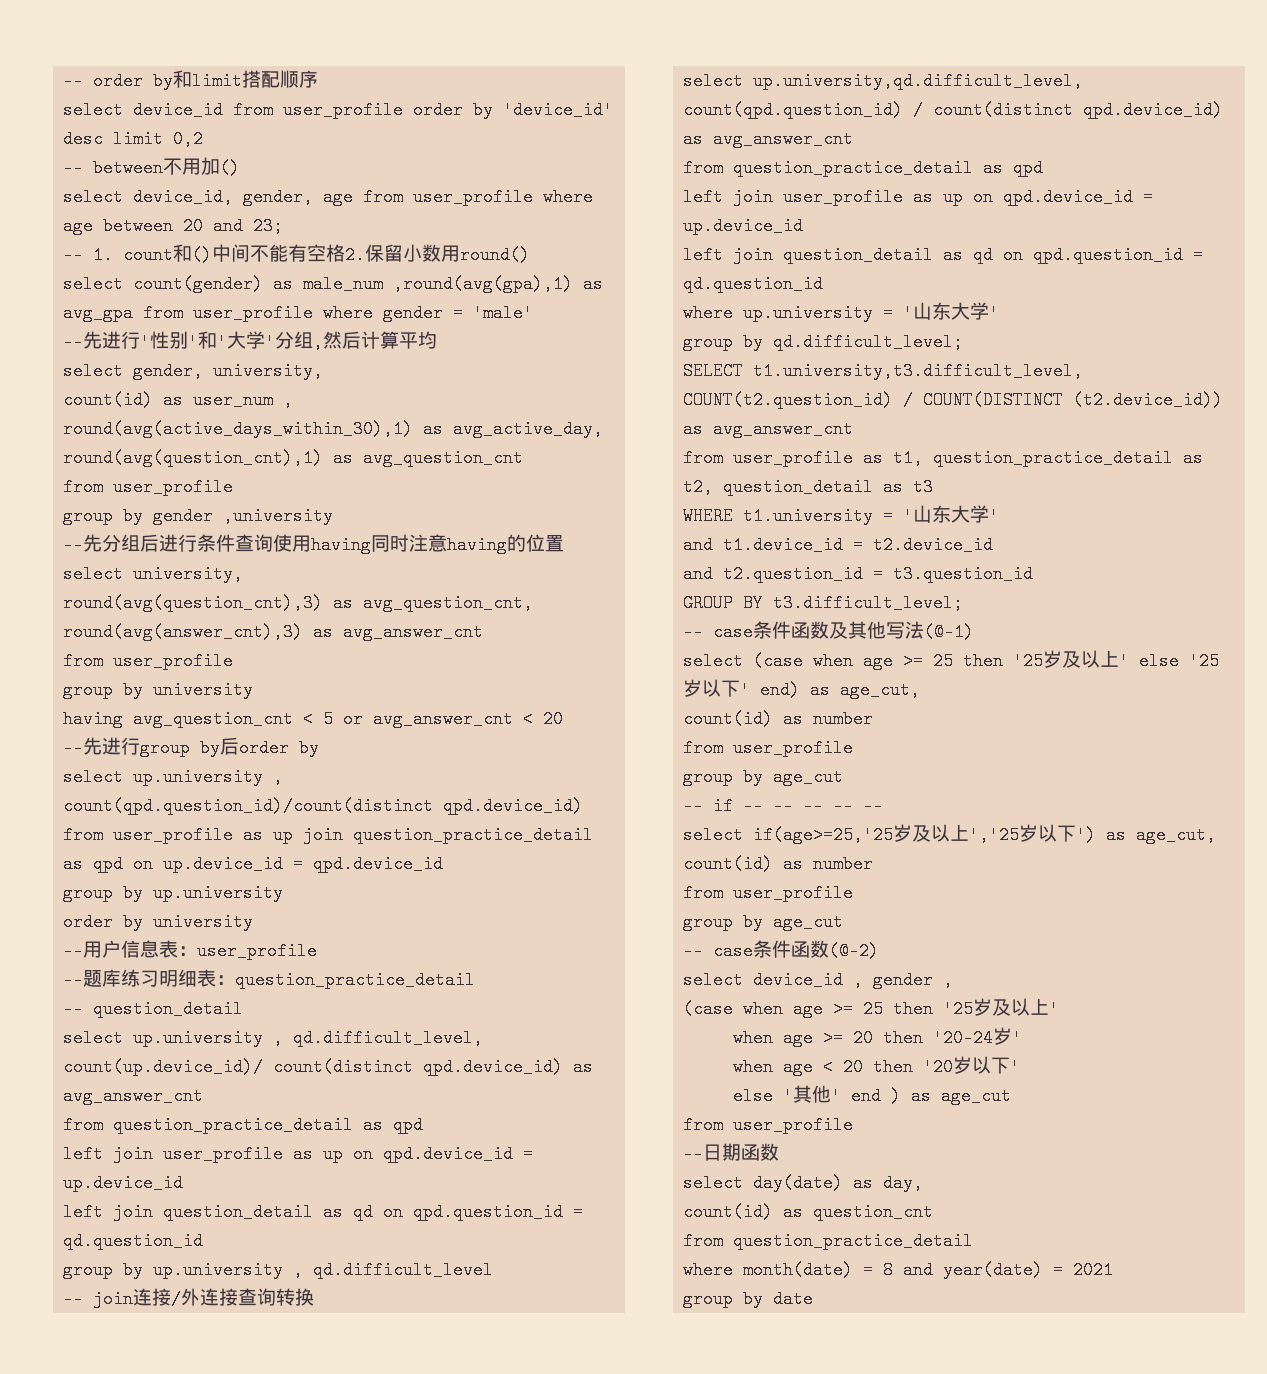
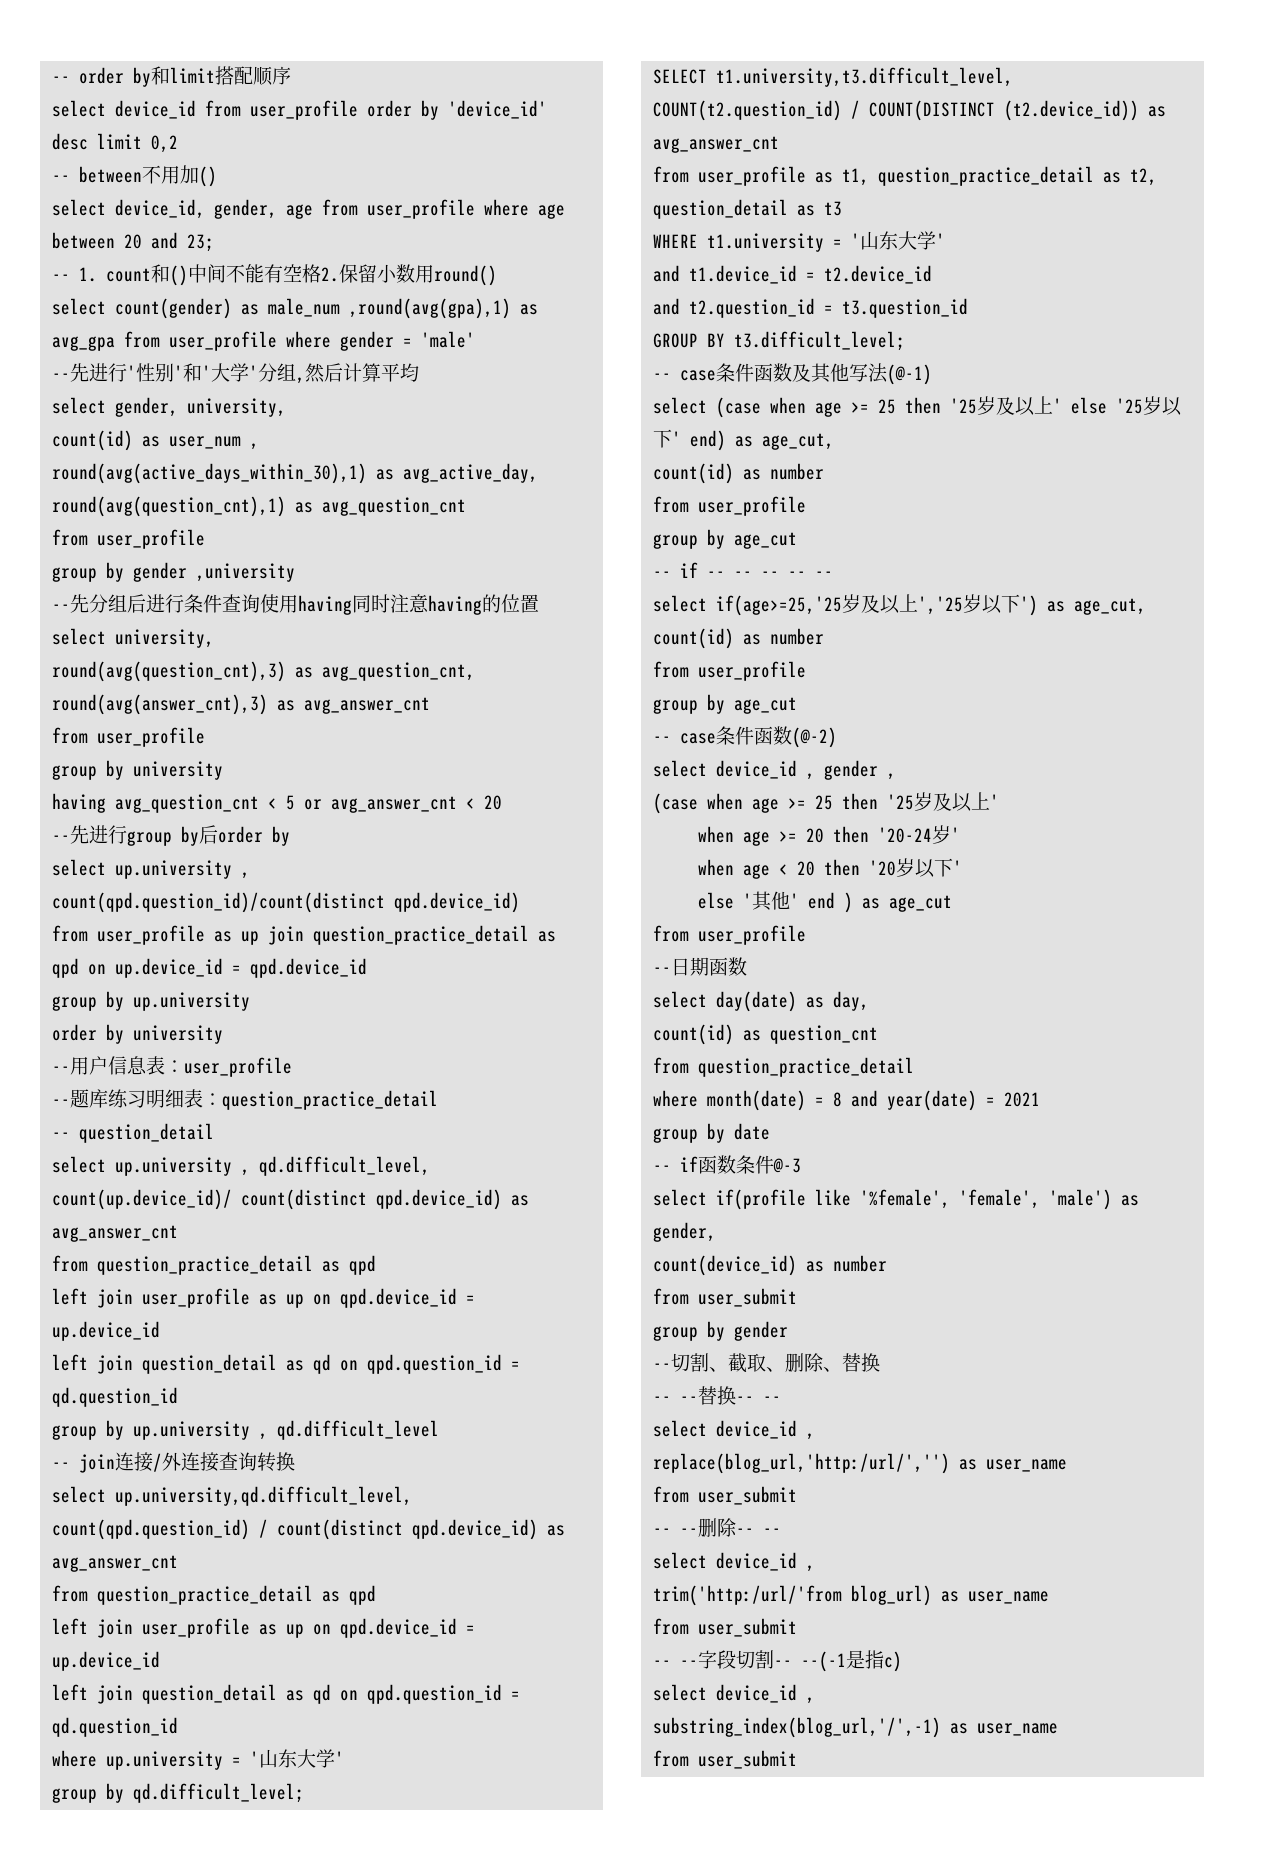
(814, 1299) none -> [653,1155,801,1174] [653,1189,1139,1210] [653,1222,716,1242] [653,1255,887,1276] [653,1288,797,1307] [653,1321,788,1341] [653,1353,880,1373] [653,1386,781,1405] [653,1420,815,1440] [653,1453,1067,1474] [653,1486,797,1505] [653,1518,781,1537] [653,1552,815,1572] [653,1585,1049,1606] [653,1618,797,1637] [653,1650,902,1672] [653,1684,815,1704] [653,1717,1058,1738] [653,1750,797,1769] // -- if函数条件@-3 // select if(profile like '%female', 'female', 'male') as gender, // count(device_id) as number // from user_submit // group by gender // --切割、截取、删除、替换 // -- --替换-- -- // select device_id , // replace(blog_url,'http:/url/','') as user_name // from user_submit // -- --删除-- -- // select device_id , // trim('http:/url/'from blog_url) as user_name // from user_submit // -- --字段切割-- --(-1是指c) // select device_id , // substring_index(blog_url,'/',-1) as user_name // from user_submit

